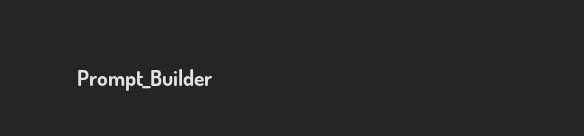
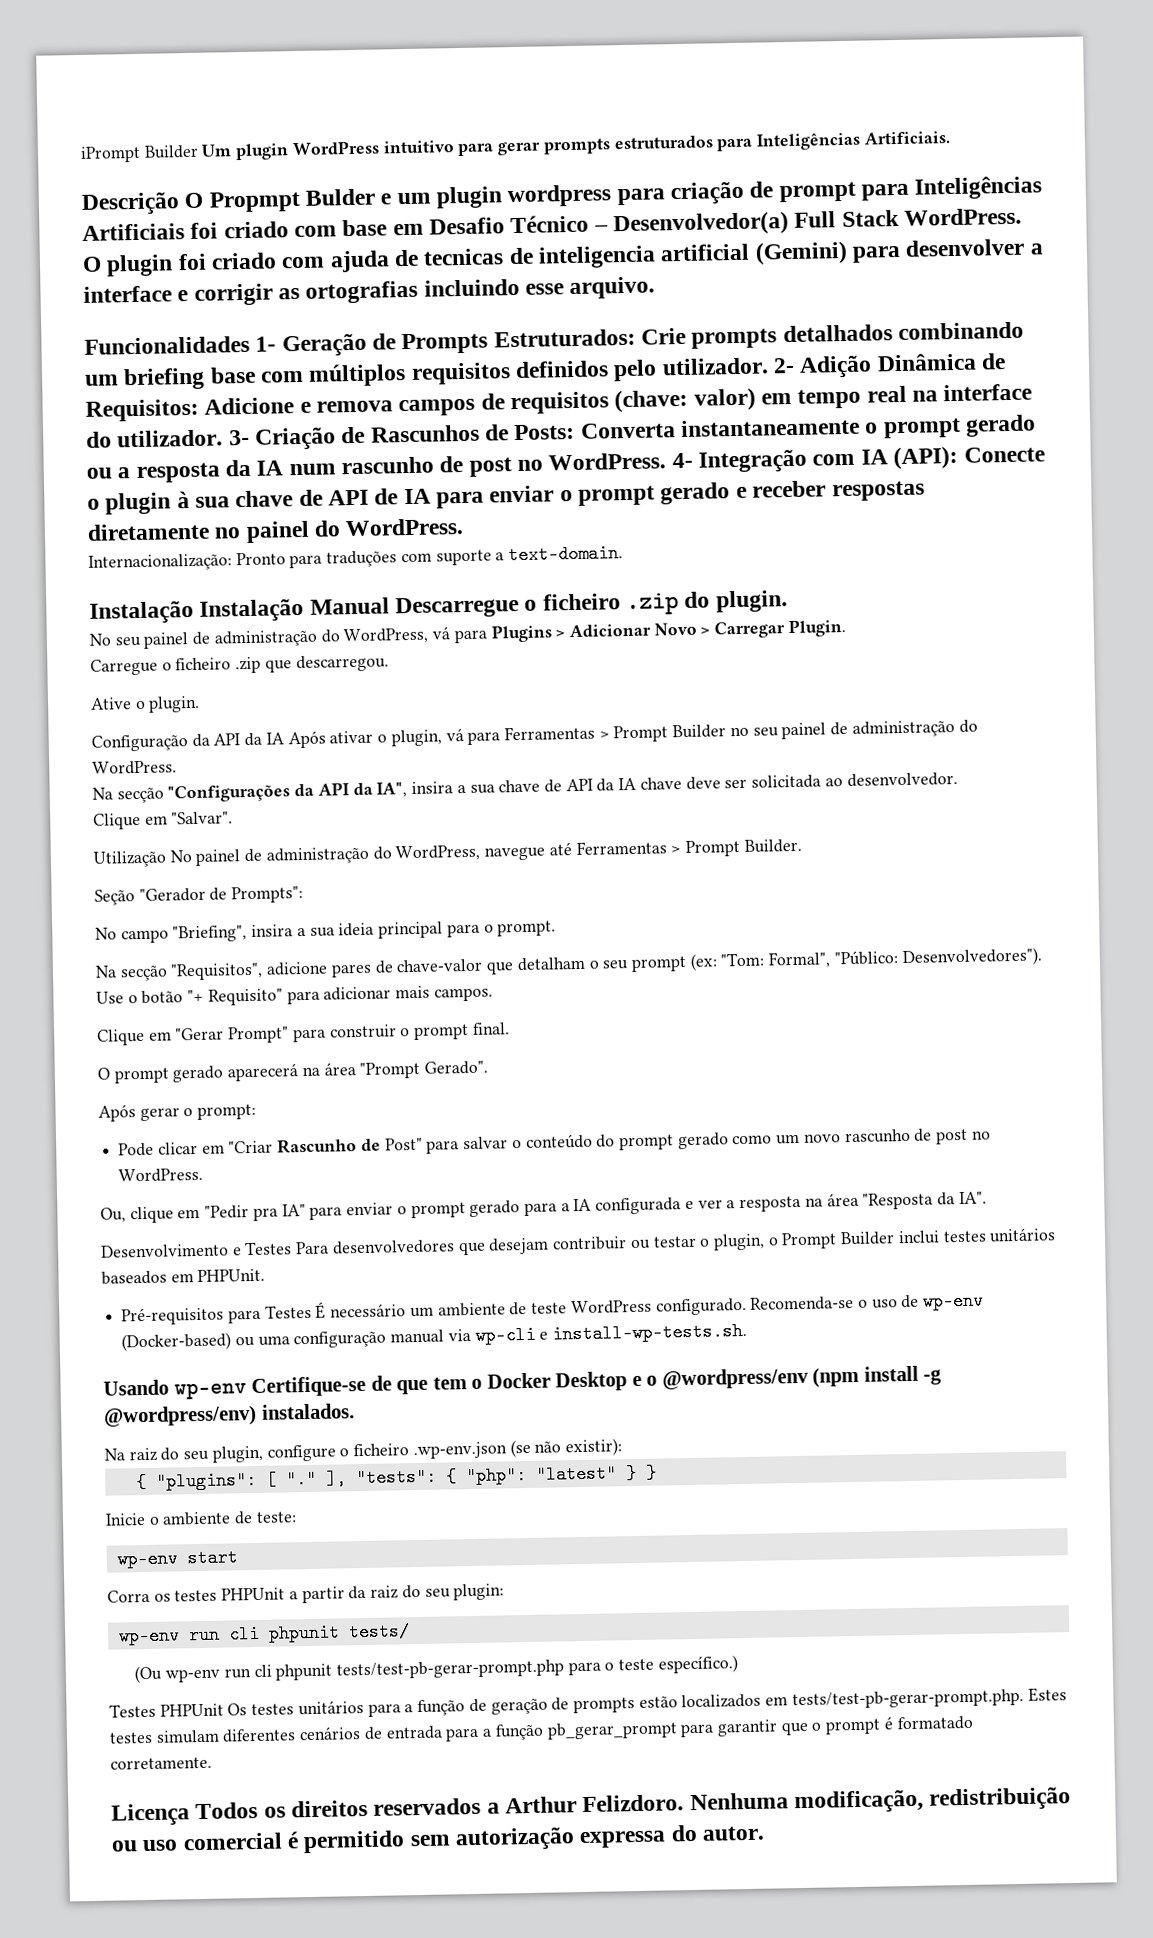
[77,69,212,91] Prompt_Builder -> [80,131,950,163] [81,175,1043,216] [82,207,1023,241] [82,238,1043,277] [83,276,656,306] [84,321,1025,358] [85,352,1007,391] [85,383,1033,422] [86,414,1037,451] [86,445,1045,483] [87,480,925,515] [87,517,465,543] [88,544,624,572] [89,590,788,625] [89,619,846,649] [90,654,389,676] [90,695,201,713] [91,719,978,752] [92,760,177,775] [92,771,958,804] [93,811,234,830] [93,838,802,868] [94,885,304,906] [95,920,557,944] [95,947,1042,982] [96,985,493,1006] [97,1022,510,1046] [97,1060,489,1084] [98,1103,257,1122] [118,1128,991,1157] [118,1167,204,1183] [100,1191,987,1224] [100,1227,1057,1258] [101,1268,266,1285] [121,1291,985,1326] [121,1321,748,1352] [103,1365,943,1400] [103,1403,355,1428] [104,1438,622,1463] [135,1463,657,1492] [105,1511,297,1526] [116,1548,238,1569] [107,1583,505,1604] [117,1622,410,1646] [134,1655,738,1684] [109,1687,1067,1718] [109,1715,973,1744] [110,1756,212,1770] [111,1787,1072,1827] [111,1824,765,1854] iPrompt Builder Um plugin WordPress intuitivo para gerar prompts estruturados para Inteligências Artificiais. // Descrição O Propmpt Bulder e um plugin wordpress para criação de prompt para Inteligências Artificiais foi criado com base em Desafio Técnico – Desenvolvedor(a) Full Stack WordPress. O plugin foi criado com ajuda de tecnicas de inteligencia artificial (Gemini) para desenvolver a interface e corrigir as ortografias incluindo esse arquivo. // Funcionalidades 1- Geração de Prompts Estruturados: Crie prompts detalhados combinando um briefing base com múltiplos requisitos definidos pelo utilizador. 2- Adição Dinâmica de Requisitos: Adicione e remova campos de requisitos (chave: valor) em tempo real na interface do utilizador. 3- Criação de Rascunhos de Posts: Converta instantaneamente o prompt gerado ou a resposta da IA num rascunho de post no WordPress. 4- Integração com IA (API): Conecte o plugin à sua chave de API de IA para enviar o prompt gerado e receber respostas diretamente no painel do WordPress. // Internacionalização: Pronto para traduções com suporte a text-domain. // Instalação Instalação Manual Descarregue o ficheiro .zip do plugin. // No seu painel de administração do WordPress, vá para Plugins > Adicionar Novo > Carregar Plugin. // Carregue o ficheiro .zip que descarregou. // Ative o plugin. // Configuração da API da IA Após ativar o plugin, vá para Ferramentas > Prompt Builder no seu painel de administração do WordPress. // Na secção "Configurações da API da IA", insira a sua chave de API da IA chave deve ser solicitada ao desenvolvedor. // Clique em "Salvar". // Utilização No painel de administração do WordPress, navegue até Ferramentas > Prompt Builder. // Seção "Gerador de Prompts": // No campo "Briefing", insira a sua ideia principal para o prompt. // Na secção "Requisitos", adicione pares de chave-valor que detalham o seu prompt (ex: "Tom: Formal", "Público: Desenvolvedores"). Use o botão "+ Requisito" para adicionar mais campos. // Clique em "Gerar Prompt" para construir o prompt final. // O prompt gerado aparecerá na área "Prompt Gerado". // Após gerar o prompt: // Pode clicar em "Criar Rascunho de Post" para salvar o conteúdo do prompt gerado como um novo rascunho de post no WordPress. // Ou, clique em "Pedir pra IA" para enviar o prompt gerado para a IA configurada e ver a resposta na área "Resposta da IA". // Desenvolvimento e Testes Para desenvolvedores que desejam contribuir ou testar o plugin, o Prompt Builder inclui testes unitários baseados em PHPUnit. // Pré-requisitos para Testes É necessário um ambiente de teste WordPress configurado. Recomenda-se o uso de wp-env (Docker-based) ou uma configuração manual via wp-cli e install-wp-tests.sh. // Usando wp-env Certifique-se de que tem o Docker Desktop e o @wordpress/env (npm install -g @wordpress/env) instalados. // Na raiz do seu plugin, configure o ficheiro .wp-env.json (se não existir): // { "plugins": [ "." ], "tests": { "php": "latest" } } // Inicie o ambiente de teste: // wp-env start // Corra os testes PHPUnit a partir da raiz do seu plugin: // wp-env run cli phpunit tests/ // (Ou wp-env run cli phpunit tests/test-pb-gerar-prompt.php para o teste específico.) // Testes PHPUnit Os testes unitários para a função de geração de prompts estão localizados em tests/test-pb-gerar-prompt.php. Estes testes simulam diferentes cenários de entrada para a função pb_gerar_prompt para garantir que o prompt é formatado corretamente. // Licença Todos os direitos reservados a Arthur Felizdoro. Nenhuma modificação, redistribuição ou uso comercial é permitido sem autorização expressa do autor.

